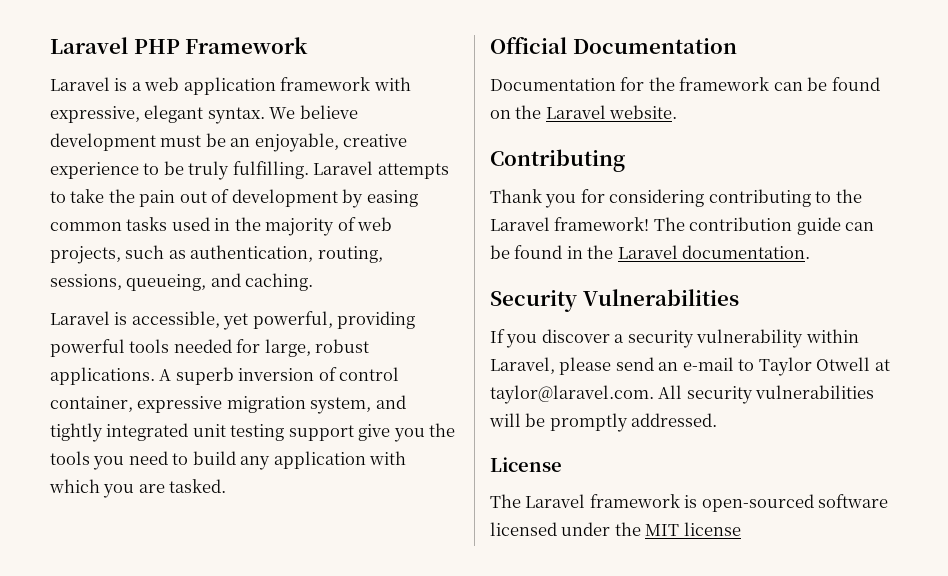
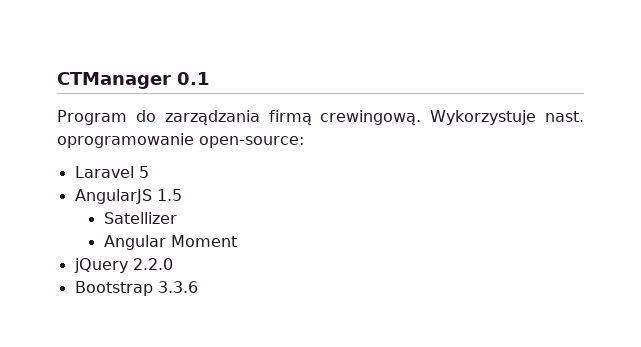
[50,37,309,54] [50,77,411,95] [50,105,358,124] [50,133,408,152] [50,161,449,180] [50,189,418,208] [50,217,393,236] [50,245,383,264] [50,273,314,291] [50,311,416,330] [50,339,370,357] [50,367,400,385] [50,395,406,414] [50,423,456,442] [50,451,407,470] [49,479,227,498] [490,37,737,54] [490,77,880,91] [490,105,678,119] [490,149,625,172] [490,189,862,208] [490,217,875,235] [490,245,811,259] [490,289,739,312] [490,329,859,348] [490,357,890,376] [490,385,875,404] [489,413,718,432] [490,457,562,472] [490,494,889,512] [490,522,741,536] Laravel PHP Framework // Laravel is a web application framework with expressive, elegant syntax. We believe development must be an enjoyable, creative experience to be truly fulfilling. Laravel attempts to take the pain out of development by easing common tasks used in the majority of web projects, such as authentication, routing, sessions, queueing, and caching. // Laravel is accessible, yet powerful, providing powerful tools needed for large, robust applications. A superb inversion of control container, expressive migration system, and tightly integrated unit testing support give you the tools you need to build any application with which you are tasked. // Official Documentation // Documentation for the framework can be found on the Laravel website. // Contributing // Thank you for considering contributing to the Laravel framework! The contribution guide can be found in the Laravel documentation. // Security Vulnerabilities // If you discover a security vulnerability within Laravel, please send an e-mail to Taylor Otwell at taylor@laravel.com. All security vulnerabilities will be promptly addressed. // License // The Laravel framework is open-sourced software licensed under the MIT license -> [57,72,210,89] [57,110,584,125] [57,133,304,148] [74,166,149,178] [74,189,182,204] [103,212,177,224] [103,235,237,250] [73,258,173,273] [74,281,198,296] CTManager 0.1 // Program do zarządzania firmą crewingową. Wykorzystuje nast. oprogramowanie open-source: // Laravel 5 // AngularJS 1.5 // Satellizer // Angular Moment // jQuery 2.2.0 // Bootstrap 3.3.6

